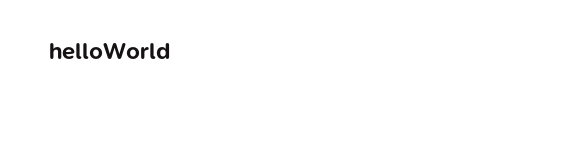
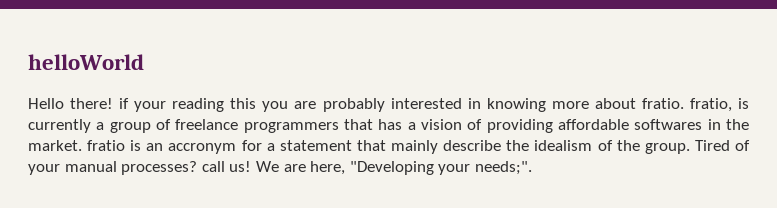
(171, 51) none -> [28,98,749,112] [28,119,749,133] [28,140,751,154] [28,161,532,175] // Hello there! if your reading this you are probably interested in knowing more about fratio. fratio, is currently a group of freelance programmers that has a vision of providing affordable softwares in the market. fratio is an accronym for a statement that mainly describe the idealism of the group. Tired of your manual processes? call us! We are here, "Developing your needs;".

